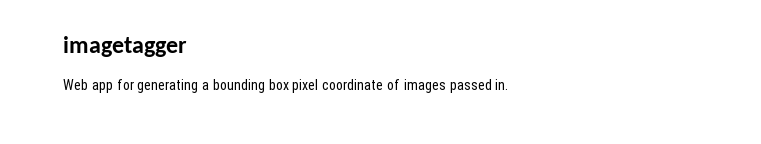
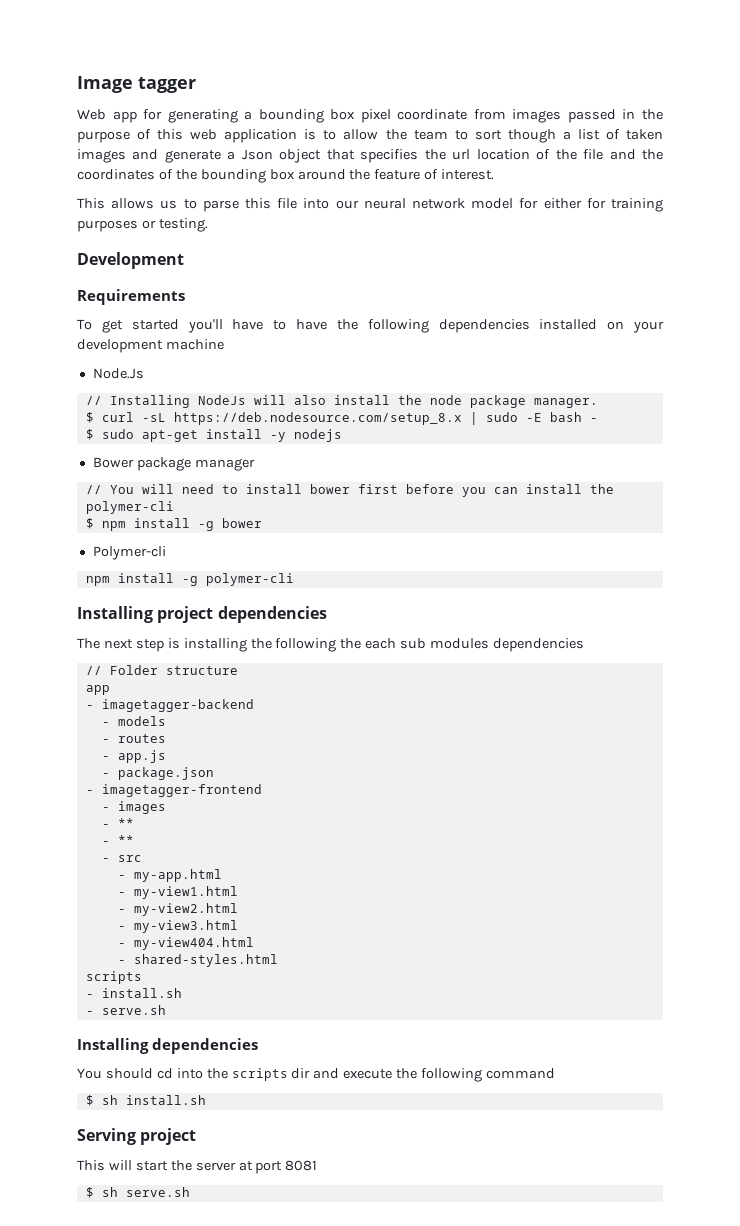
[63,36,187,57] imagetagger -> [77,76,196,93] Image tagger
[387,79,401,90] of -> [473,109,506,120] from
[495,79,509,90] in. -> [622,109,664,120] [77,129,663,143] [77,149,663,163] [77,169,495,183] [77,198,663,212] [77,218,208,232] [77,252,184,269] [77,289,185,305] [77,319,664,333] [77,339,224,353] [92,368,144,379] [85,395,598,408] [85,412,598,425] [85,429,342,442] [92,457,255,471] [85,484,614,497] [85,501,174,514] [85,518,262,531] [92,546,166,560] [85,573,294,586] [77,606,327,623] [77,638,585,652] [85,665,238,675] [85,685,110,695] [85,699,254,712] [101,716,166,726] [101,734,166,743] [101,750,166,763] [101,767,214,780] [85,784,262,797] [101,801,166,814] [101,818,134,828] [101,835,134,845] [101,855,142,862] [117,869,222,882] [117,886,238,899] [117,903,238,916] [117,920,238,933] [117,937,254,950] [117,954,278,967] [85,971,142,984] [85,988,182,998] [85,1005,166,1015] [77,1038,258,1054] [77,1068,556,1082] [85,1095,206,1106] [77,1128,197,1145] [77,1160,318,1174] [85,1187,190,1198] in the purpose of this web application is to allow the team to sort though a list of taken images and generate a Json object that specifies the url location of the file and the coordinates of the bounding box around the feature of interest. // This allows us to parse this file into our neural network model for either for training purposes or testing. // Development // Requirements // To get started you'll have to have the following dependencies installed on your development machine // Node.Js // // Installing NodeJs will also install the node package manager. // $ curl -sL https://deb.nodesource.com/setup_8.x | sudo -E bash - // $ sudo apt-get install -y nodejs // Bower package manager // // You will need to install bower first before you can install the polymer-cli // $ npm install -g bower // Polymer-cli // npm install -g polymer-cli // Installing project dependencies // The next step is installing the following the each sub modules dependencies // // Folder structure // app // - imagetagger-backend // - models // - routes // - app.js // - package.json // - imagetagger-frontend // - images // - ** // - ** // - src // - my-app.html // - my-view1.html // - my-view2.html // - my-view3.html // - my-view404.html // - shared-styles.html // scripts // - install.sh // - serve.sh // Installing dependencies // You should cd into the scripts dir and execute the following command // $ sh install.sh // Serving project // This will start the server at port 8081 // $ sh serve.sh

